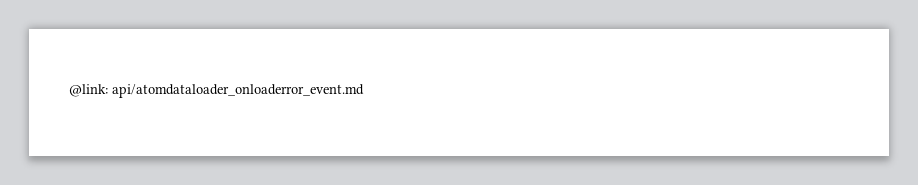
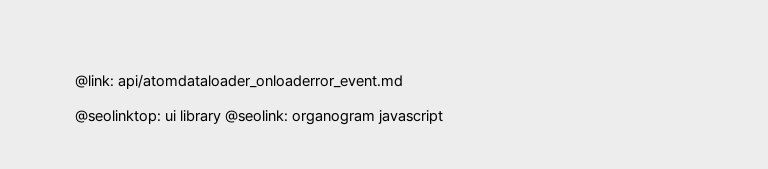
(364, 91) none -> [75,110,444,125] // @seolinktop: ui library @seolink: organogram javascript

